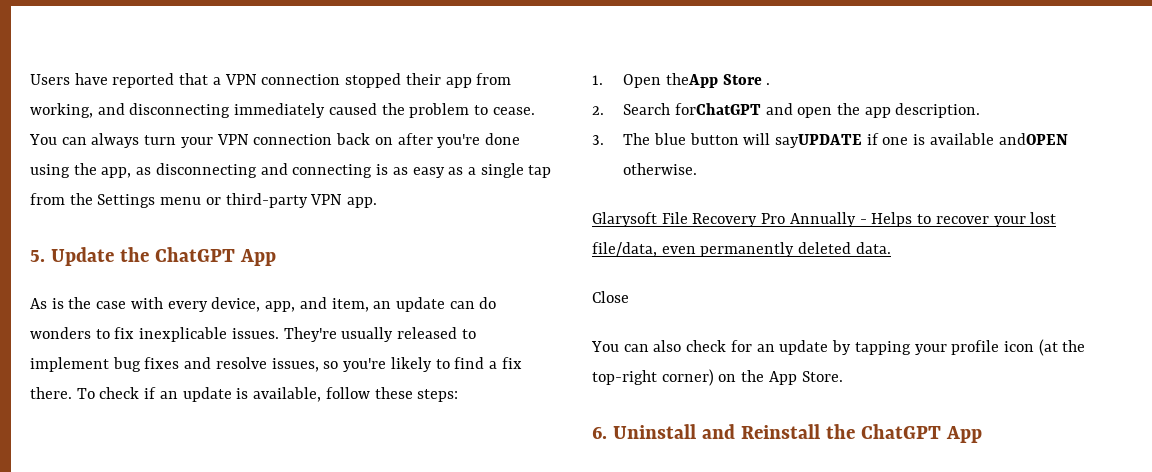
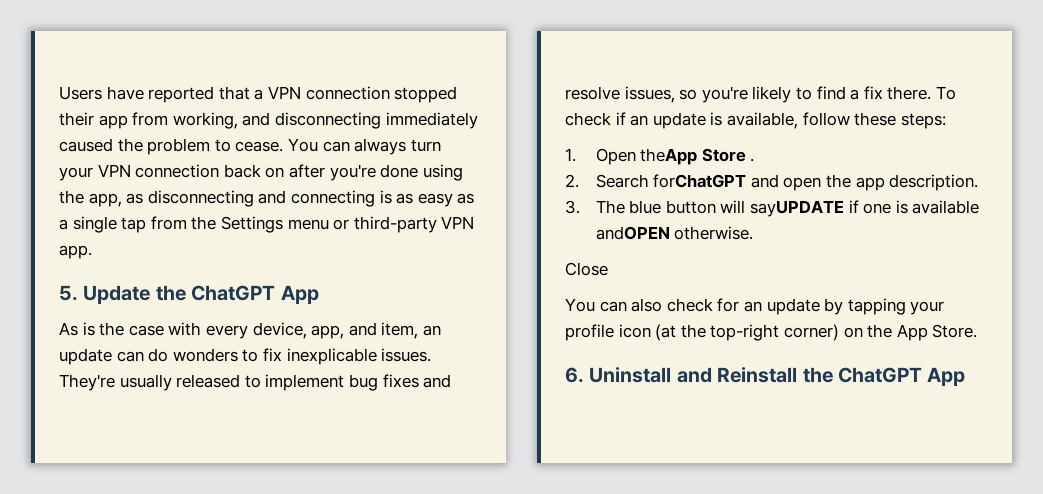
[592,212,1057,227] [592,242,891,257] // Glarysoft File Recovery Pro Annually - Helps to recover your lost file/data, even permanently deleted data. -> (754, 233) none

